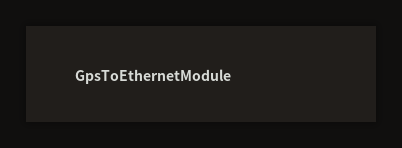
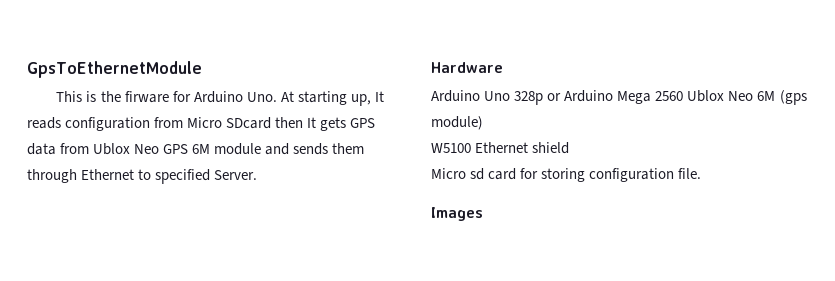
(231, 76) none -> [56,91,384,106] [27,117,376,131] [27,143,365,155] [27,169,258,184] [431,62,503,73] [431,90,807,105] [431,116,483,130] [431,142,570,154] [431,168,702,182] [431,207,483,221] // This is the firware for Arduino Uno. At starting up, It reads configuration from Micro SDcard then It gets GPS data from Ublox Neo GPS 6M module and sends them through Ethernet to specified Server. // Hardware // Arduino Uno 328p or Arduino Mega 2560 Ublox Neo 6M (gps module) // W5100 Ethernet shield // Micro sd card for storing configuration file. // Images

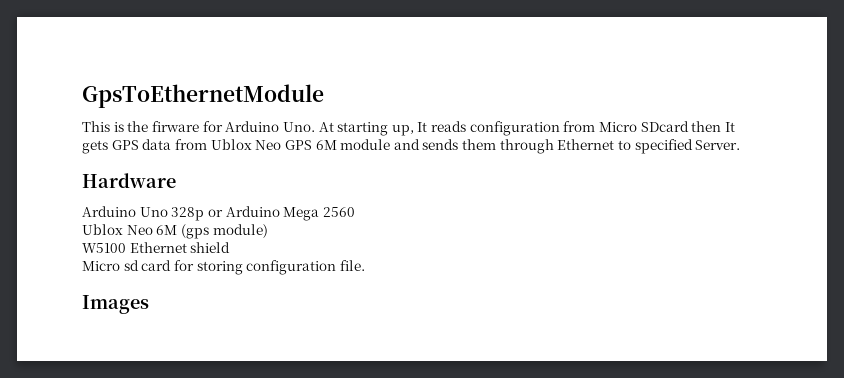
(684, 96) none -> (355, 212) //

